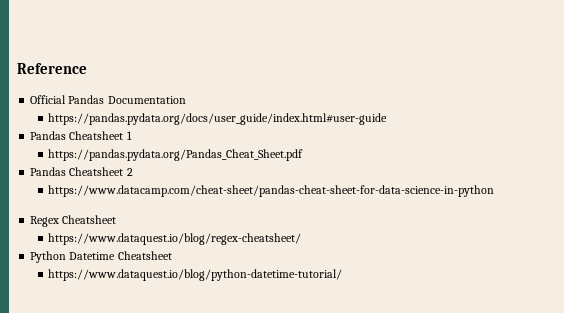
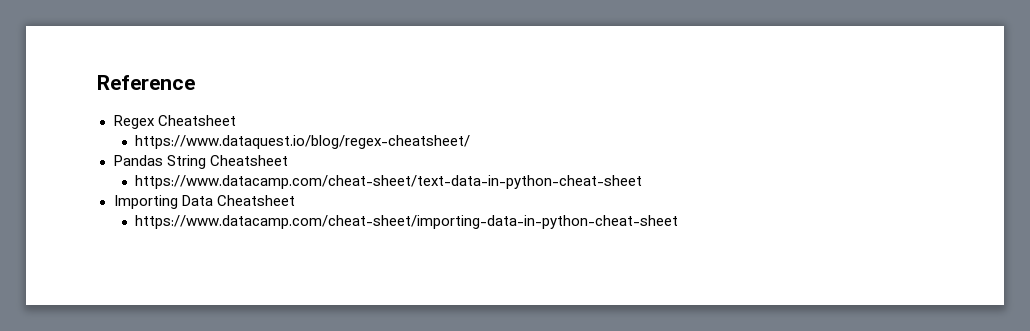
[30,95,186,104] [48,113,388,125] [30,131,132,140] [48,149,304,161] [30,167,133,176] [48,185,495,197] // Official Pandas Documentation // https://pandas.pydata.org/docs/user_guide/index.html#user-guide // Pandas Cheatsheet 1 // https://pandas.pydata.org/Pandas_Cheat_Sheet.pdf // Pandas Cheatsheet 2 // https://www.datacamp.com/cheat-sheet/pandas-cheat-sheet-for-data-science-in-python -> (195, 82) none
[30,251,172,263] [48,269,343,281] Python Datetime Cheatsheet // https://www.dataquest.io/blog/python-datetime-tutorial/ -> [113,155,288,169] [135,175,643,189] [113,195,295,209] [135,215,679,229] Pandas String Cheatsheet // https://www.datacamp.com/cheat-sheet/text-data-in-python-cheat-sheet // Importing Data Cheatsheet // https://www.datacamp.com/cheat-sheet/importing-data-in-python-cheat-sheet

